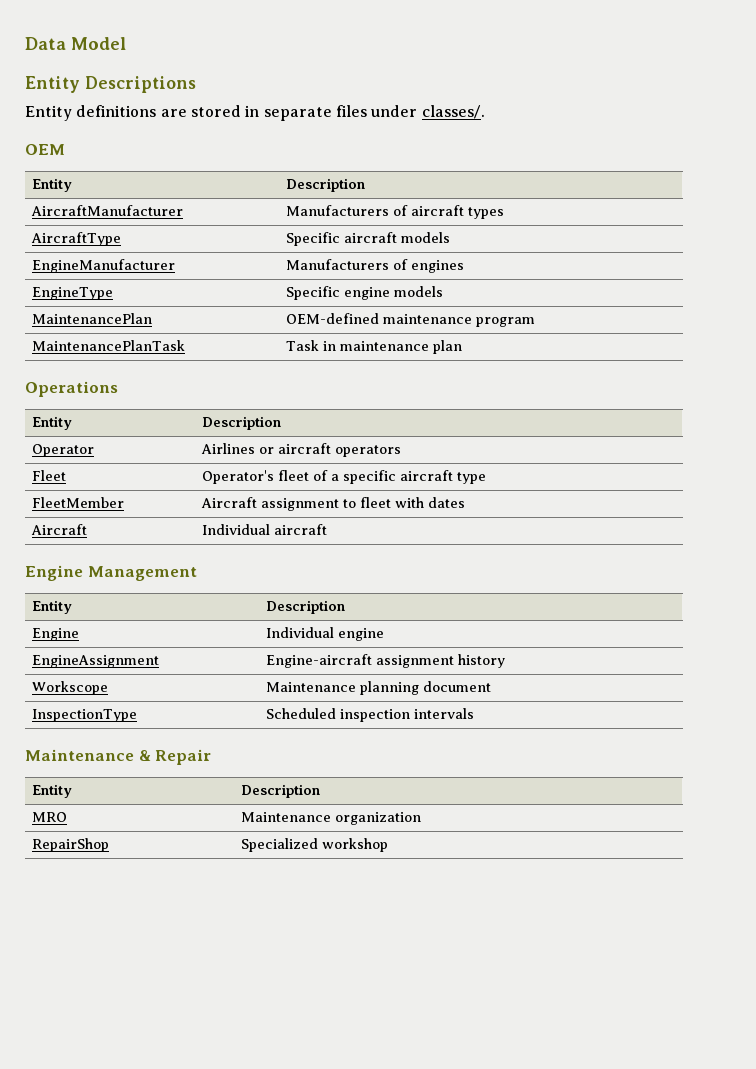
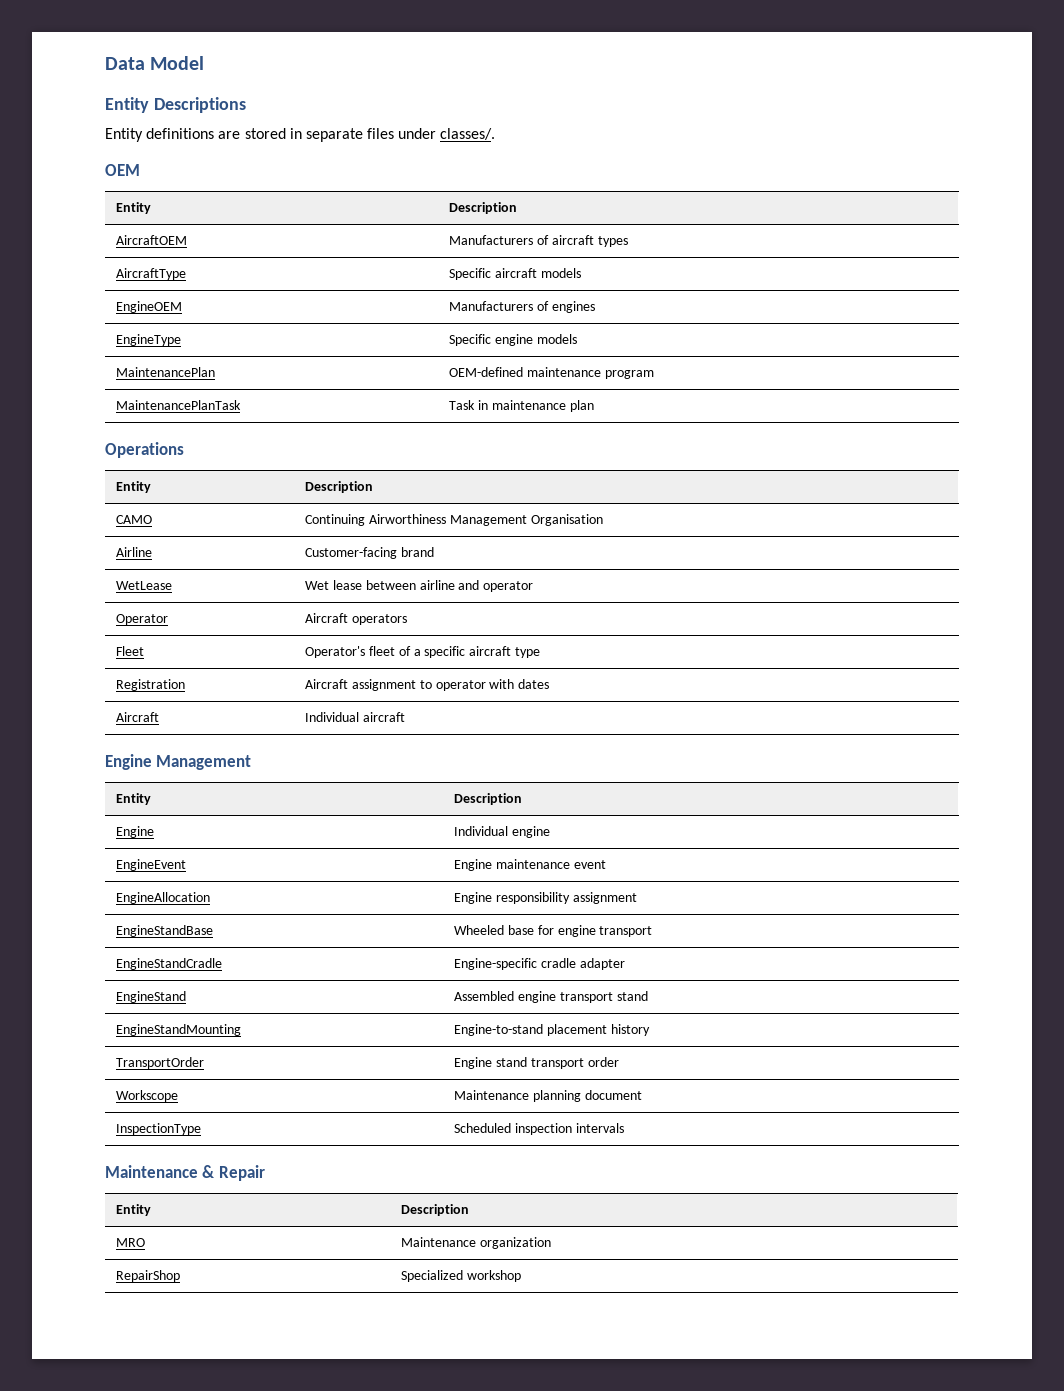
[30,205,183,216] AircraftManufacturer -> [116,235,188,245] AircraftOEM
[31,259,175,273] EngineManufacturer -> [116,301,183,313] EngineOEM
[31,444,94,457] [200,443,331,454] Operator | Airlines or aircraft -> [116,515,153,524] [305,514,603,526] [116,547,153,557] [305,547,435,559] [116,581,173,590] [305,580,534,592] [116,614,169,625] [305,613,349,623] CAMO | Continuing Airworthiness Management Organisation // Airline | Customer-facing brand // WetLease | Wet lease between airline and operator // Operator | Aircraft
[31,497,124,508] FleetMember -> [116,679,186,691] Registration
[359,497,391,508] fleet -> [435,680,486,691] operator
[31,655,159,668] [265,654,505,668] EngineAssignment | Engine-aircraft assignment history -> [116,859,187,871] [454,859,606,871] [116,892,211,904] [454,892,637,904] [116,925,214,937] [454,925,653,937] [116,958,223,970] [454,958,625,970] [116,991,187,1003] [454,991,648,1003] [116,1024,242,1036] [454,1024,650,1036] [116,1057,205,1069] [454,1057,619,1069] EngineEvent | Engine maintenance event // EngineAllocation | Engine responsibility assignment // EngineStandBase | Wheeled base for engine transport // EngineStandCradle | Engine-specific cradle adapter // EngineStand | Assembled engine transport stand // EngineStandMounting | Engine-to-stand placement history // TransportOrder | Engine stand transport order

